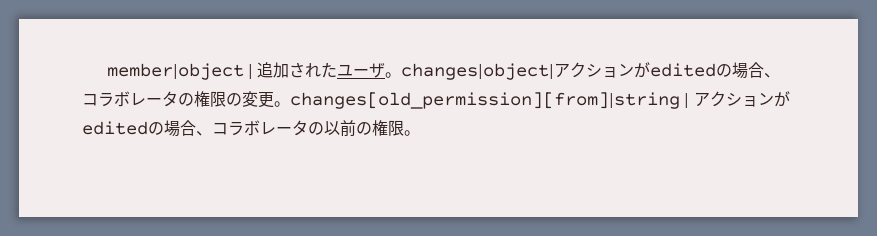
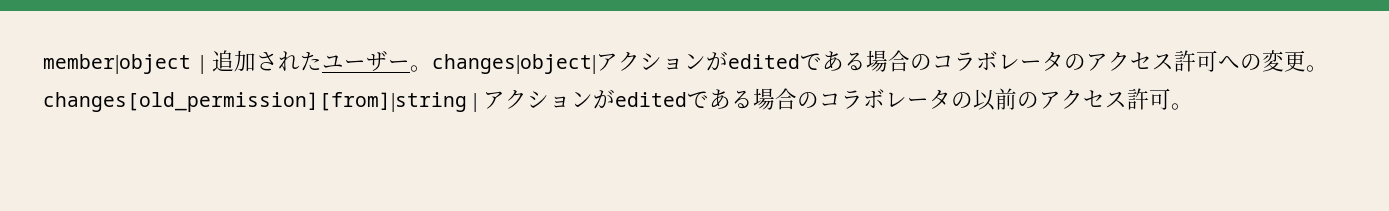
(386, 70) none -> [388,59,411,69] ー
[716,62,781,79] [82,91,226,107] の場合、コラボレータの権限 -> [800,50,1240,72] である場合のコラボレータのアクセス許可へ
[148,120,212,137] の場合、 -> [686,88,819,110] である場合の
[372,120,404,136] 権限 -> [1038,88,1171,110] アクセス許可

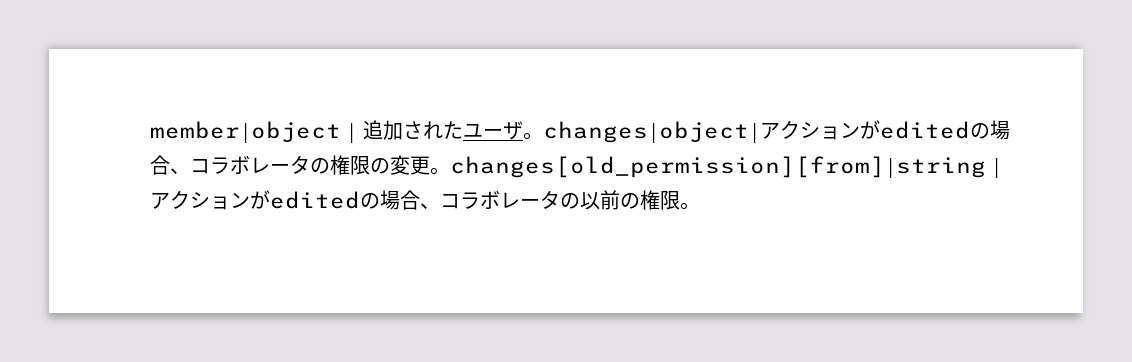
[388,59,411,69] ー -> (523, 130) none
[800,50,1240,72] である場合のコラボレータのアクセス許可へ -> [969,120,1010,140] [150,155,370,175] の場合、コラボレータの権限
[686,88,819,110] である場合の -> [360,190,440,210] の場合、
[1038,88,1171,110] アクセス許可 -> [640,190,680,210] 権限

